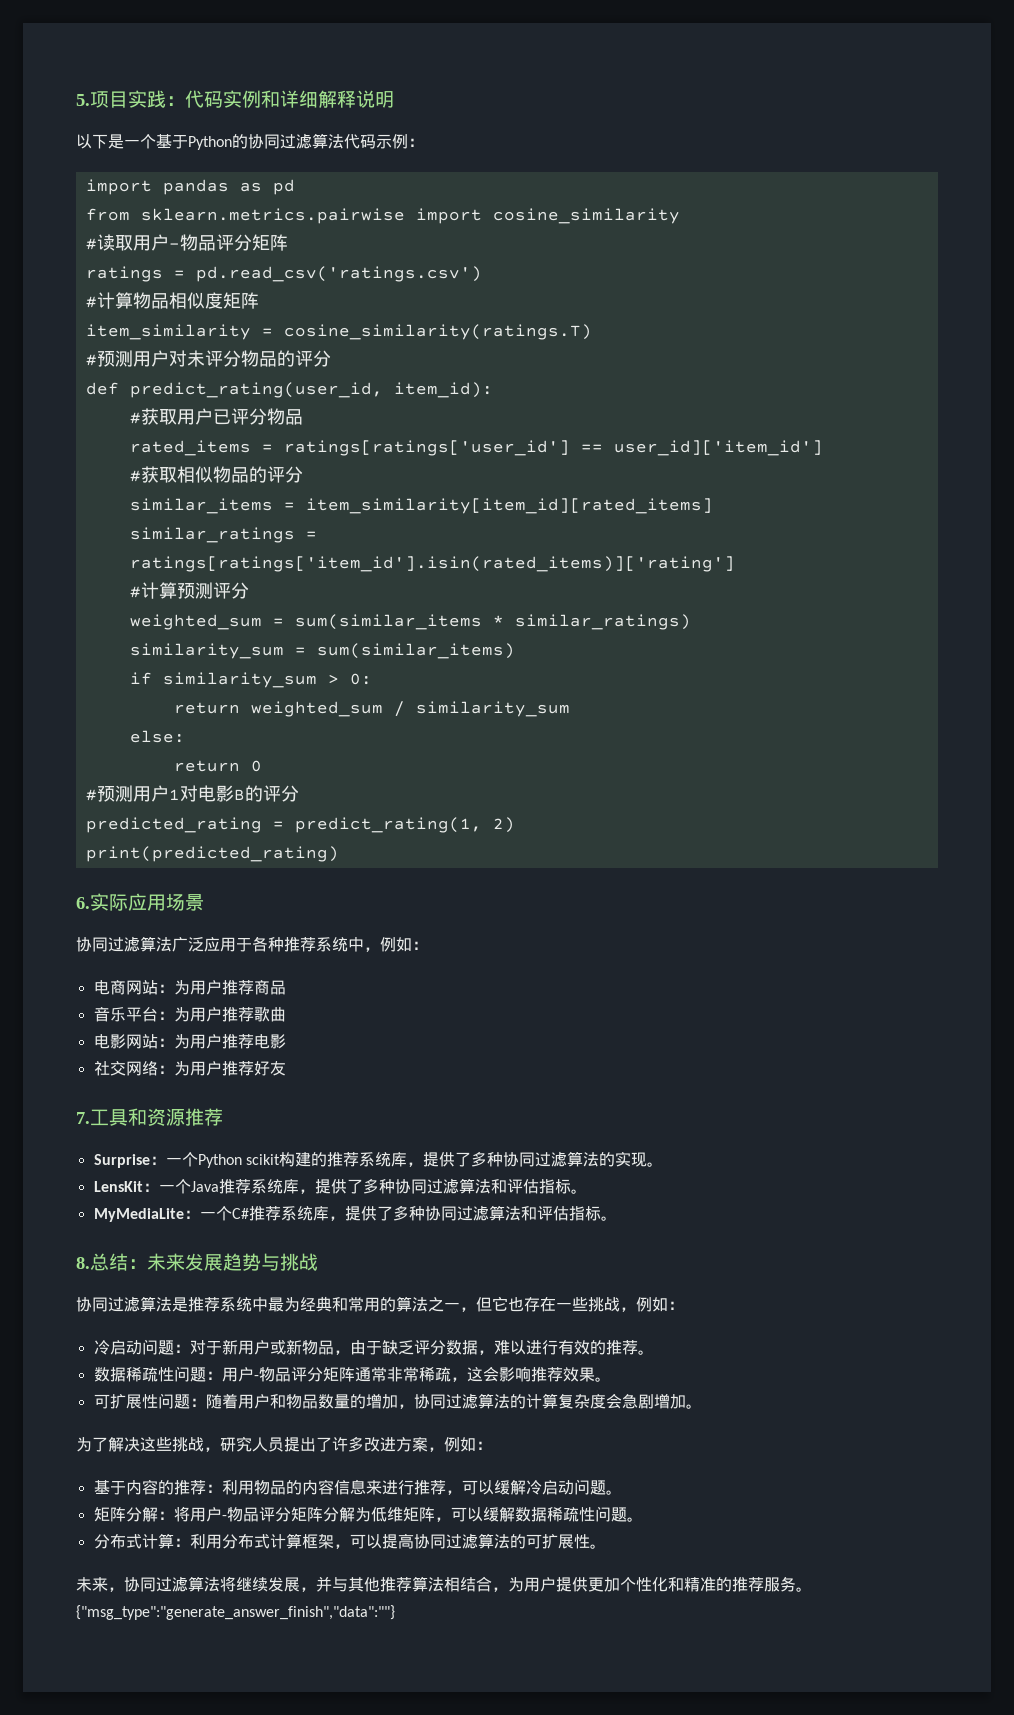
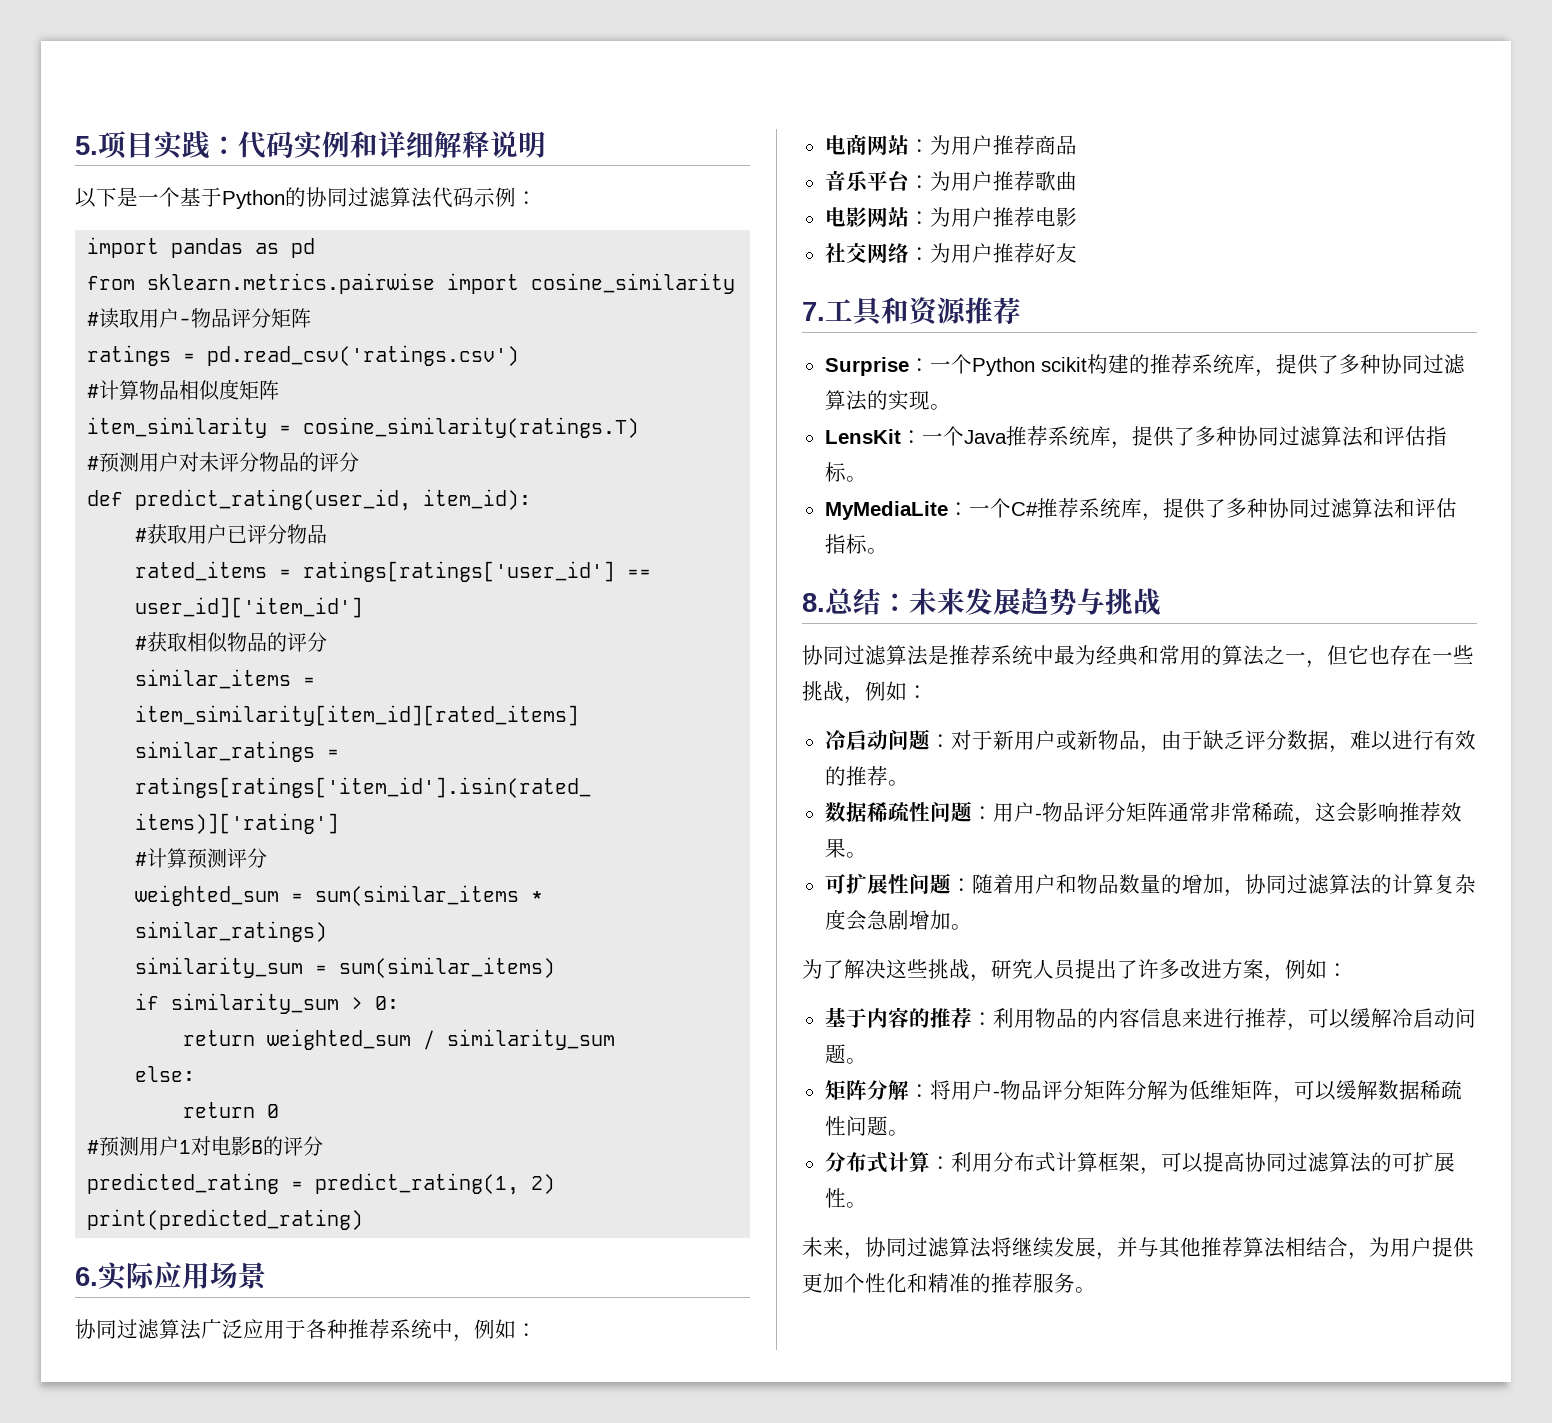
[76,1605,395,1620] {"msg_type":"generate_answer_finish","data":""} -> (1096, 1290) none

